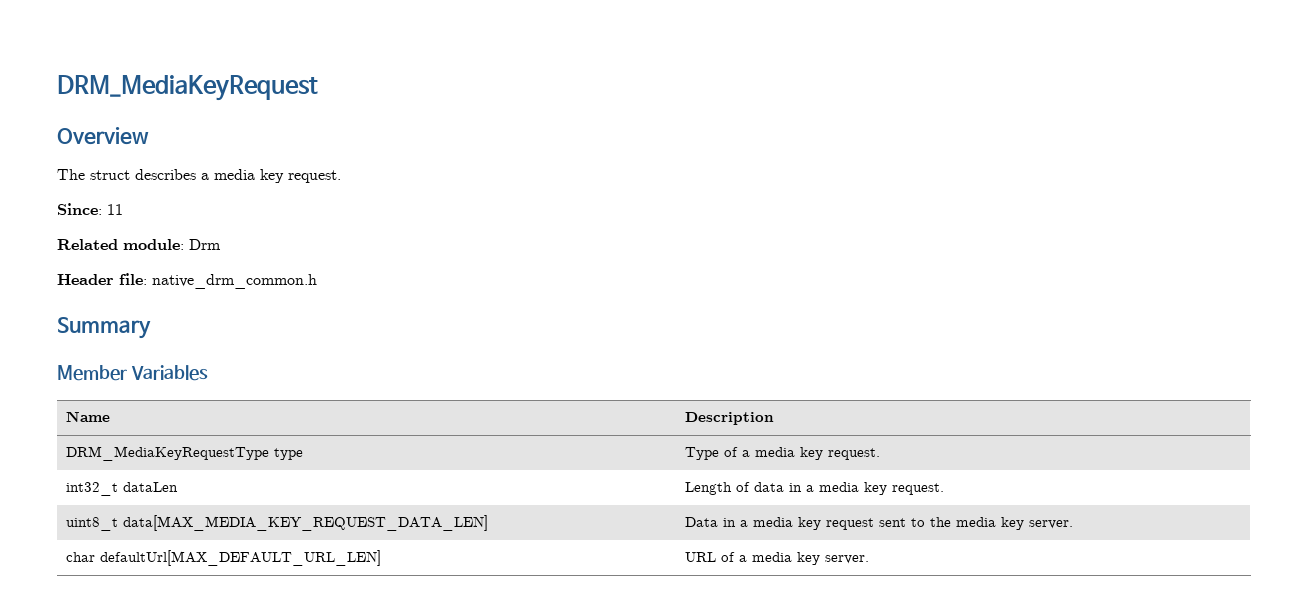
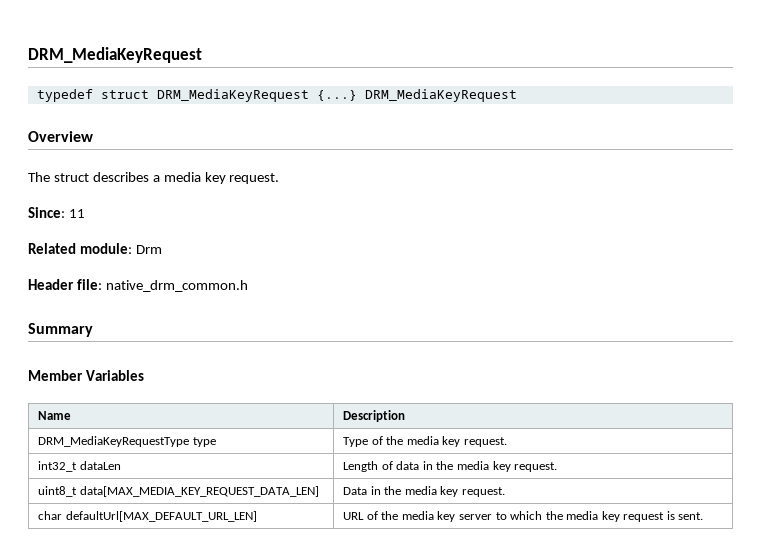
[57,75,318,101] DRM_MediaKeyRequest -> [28,47,202,63] [36,89,517,102] DRM_MediaKeyRequest // typedef struct DRM_MediaKeyRequest {...} DRM_MediaKeyRequest
[742,450,751,457] a -> [386,436,404,445] the
[806,485,815,492] a -> [436,461,454,470] the
[740,517,1074,530] a media key request sent to the media key server. -> [384,486,506,497] the media key request.
[739,552,870,565] a media key server. -> [381,511,704,522] the media key server to which the media key request is sent.

